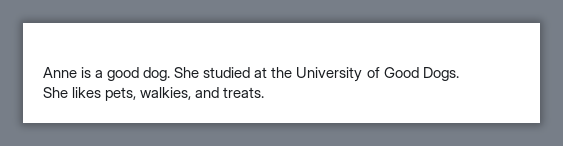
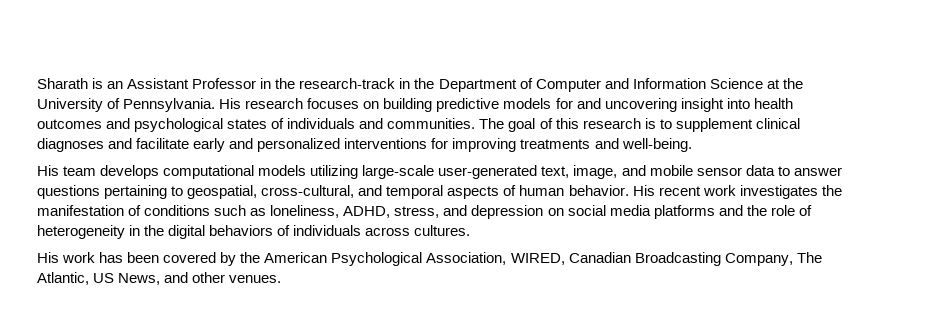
[43,67,459,82] [43,87,265,101] Anne is a good dog. She studied at the University of Good Dogs. She likes pets, walkies, and treats. -> [37,78,803,92] [37,98,793,112] [37,118,800,132] [37,138,692,152] [37,165,842,179] [37,185,842,199] [37,205,812,219] [37,225,471,239] [37,252,822,266] [37,272,282,285] Sharath is an Assistant Professor in the research-track in the Department of Computer and Information Science at the University of Pennsylvania. His research focuses on building predictive models for and uncovering insight into health outcomes and psychological states of individuals and communities. The goal of this research is to supplement clinical diagnoses and facilitate early and personalized interventions for improving treatments and well-being. // His team develops computational models utilizing large-scale user-generated text, image, and mobile sensor data to answer questions pertaining to geospatial, cross-cultural, and temporal aspects of human behavior. His recent work investigates the manifestation of conditions such as loneliness, ADHD, stress, and depression on social media platforms and the role of heterogeneity in the digital behaviors of individuals across cultures. // His work has been covered by the American Psychological Association, WIRED, Canadian Broadcasting Company, The Atlantic, US News, and other venues.

